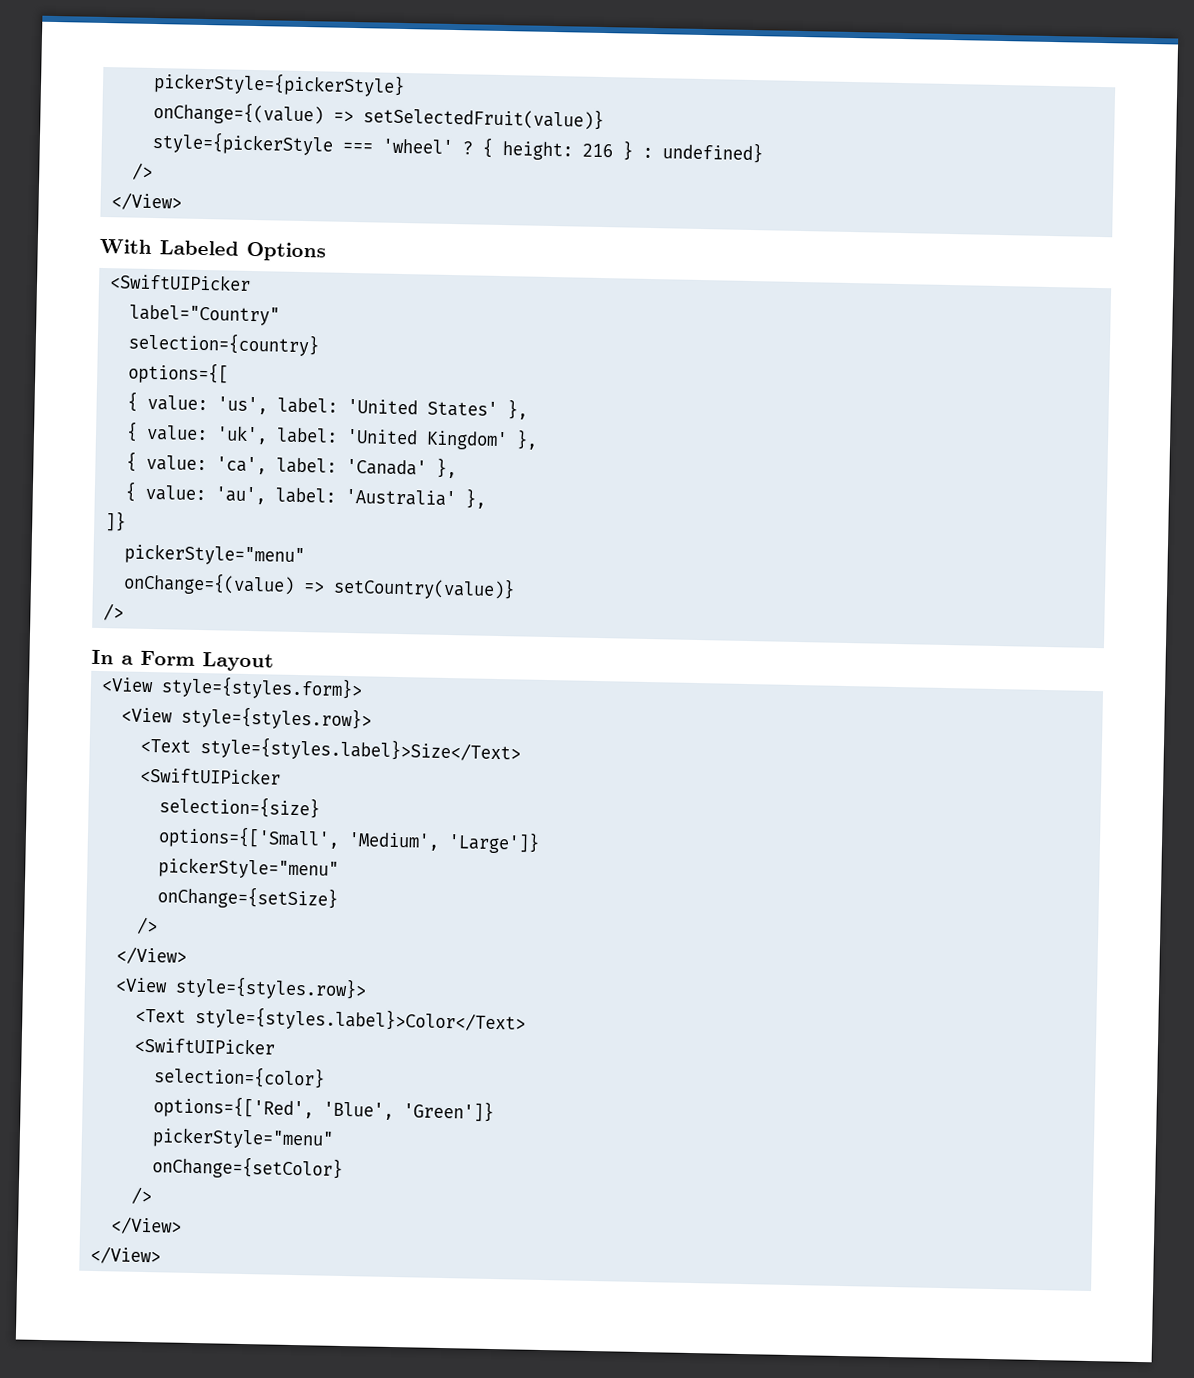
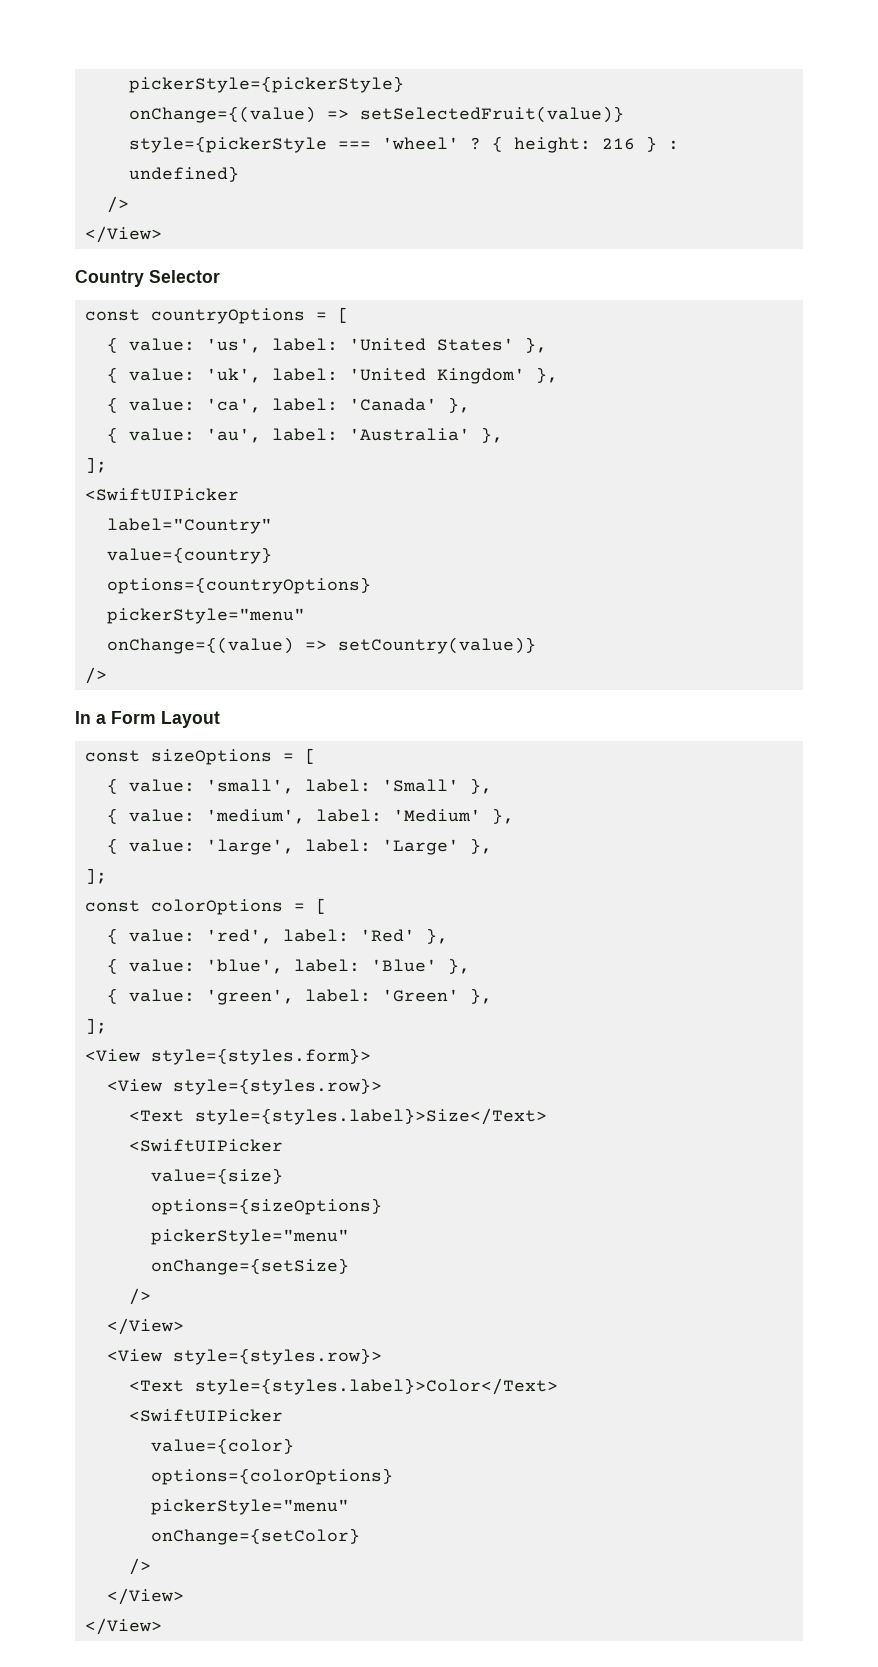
[99,238,326,262] [108,273,251,291] [128,304,280,326] [127,331,320,357] [127,361,229,385] With Labeled Options // <SwiftUIPicker // label="Country" // selection={country} // options={[ -> [75,270,220,287] [84,307,349,324] Country Selector // const countryOptions = [
[104,511,126,532] ]} -> [84,457,107,473] [84,488,239,501] [106,518,272,534] [106,547,272,564] [106,577,371,594] ]; // <SwiftUIPicker // label="Country" // value={country} // options={countryOptions}
(274, 662) none -> [84,748,316,765] [106,778,492,794] [106,808,514,824] [106,838,492,855] [84,868,107,884] [84,898,327,915] [106,928,448,944] [106,958,470,974] [106,988,492,1005] [84,1018,107,1034] // const sizeOptions = [ // { value: 'small', label: 'Small' }, // { value: 'medium', label: 'Medium' }, // { value: 'large', label: 'Large' }, // ]; // const colorOptions = [ // { value: 'red', label: 'Red' }, // { value: 'blue', label: 'Blue' }, // { value: 'green', label: 'Green' }, // ];
[158,795,320,819] [157,825,540,854] selection={size} // options={['Small', 'Medium', 'Large']} -> [150,1168,283,1184] [150,1198,382,1215] value={size} // options={sizeOptions}
[152,1065,325,1089] [152,1095,494,1123] selection={color} // options={['Red', 'Blue', 'Green']} -> [150,1438,294,1454] [150,1468,393,1485] value={color} // options={colorOptions}

